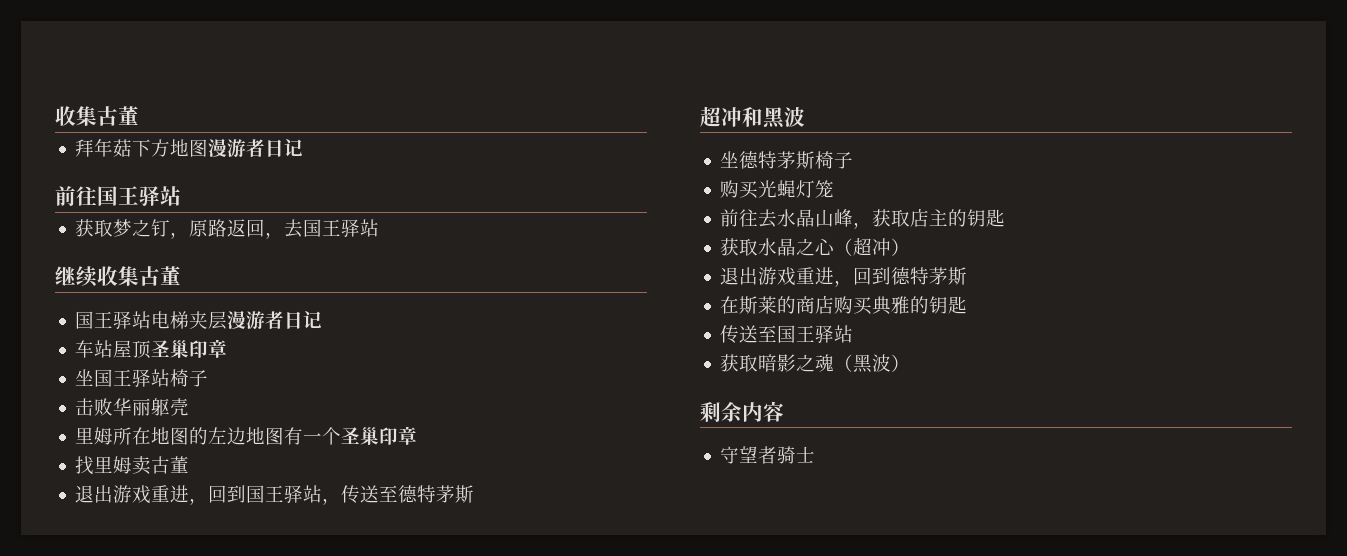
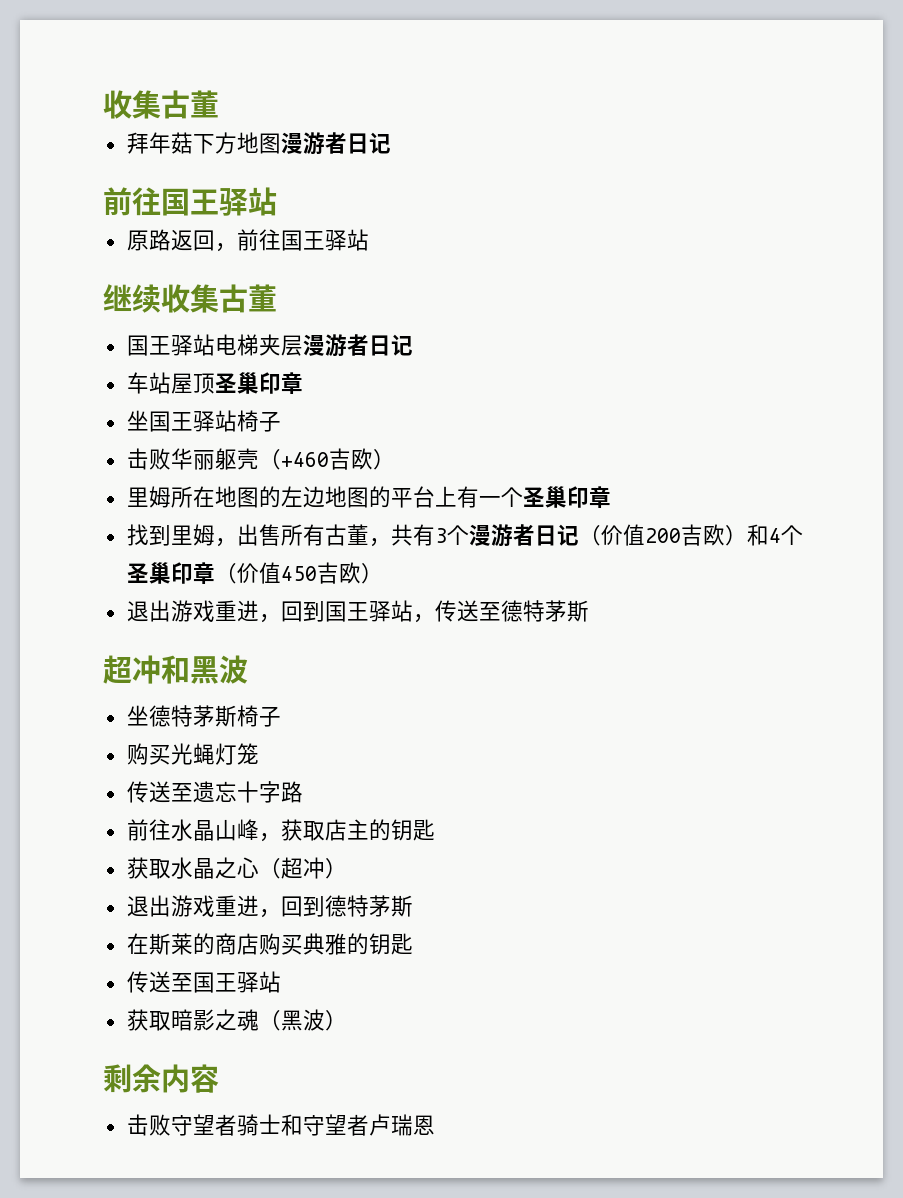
[75,219,190,239] 获取梦之钉， -> (277, 201) none
[284,219,304,238] 去 -> [236,229,281,251] 前往
(190, 407) none -> [258,448,395,470] （+460吉欧）
(285, 436) none -> [368,486,457,508] 的平台上
[94,456,190,475] 里姆卖古董 -> [148,524,803,547] [126,562,383,584] 到里姆，出售所有古董，共有3个漫游者日记（价值200吉欧）和4个圣巢印章（价值450吉欧）
[720,209,778,228] // 前往去 -> [126,781,303,803] [126,819,171,841] // 传送至遗忘十字路 // 前往
(784, 411) none -> [126,1114,171,1136] 击败
(816, 454) none -> [280,1114,435,1136] 和守望者卢瑞恩

